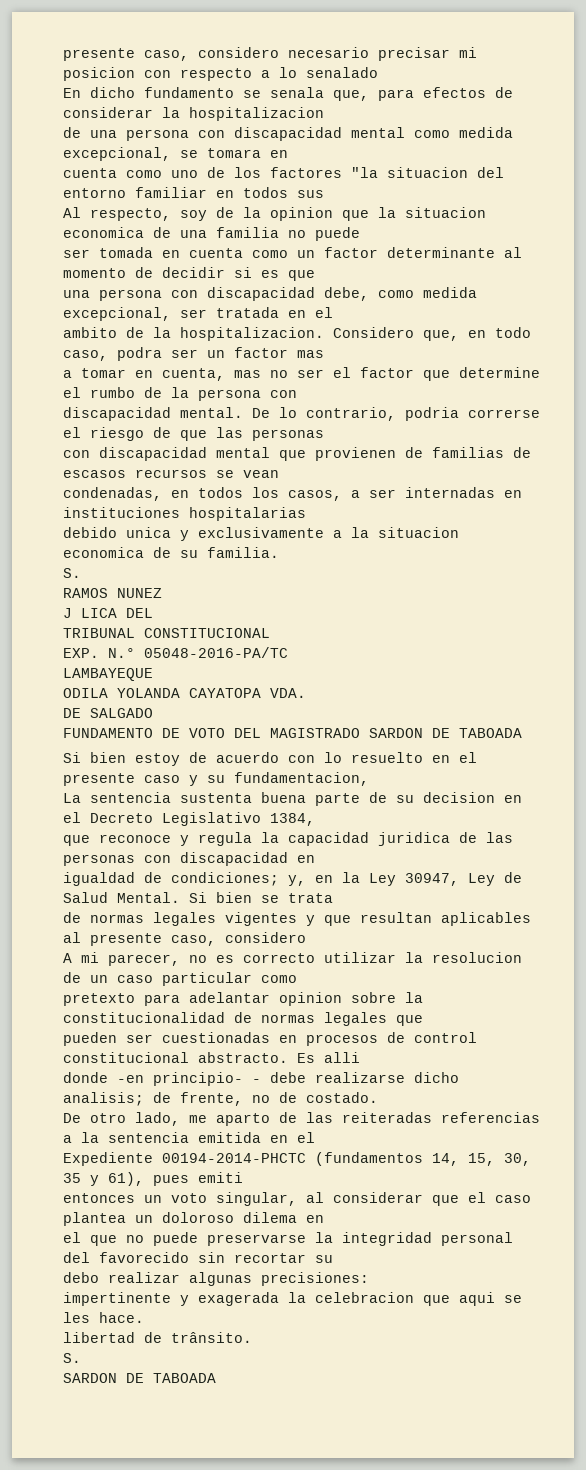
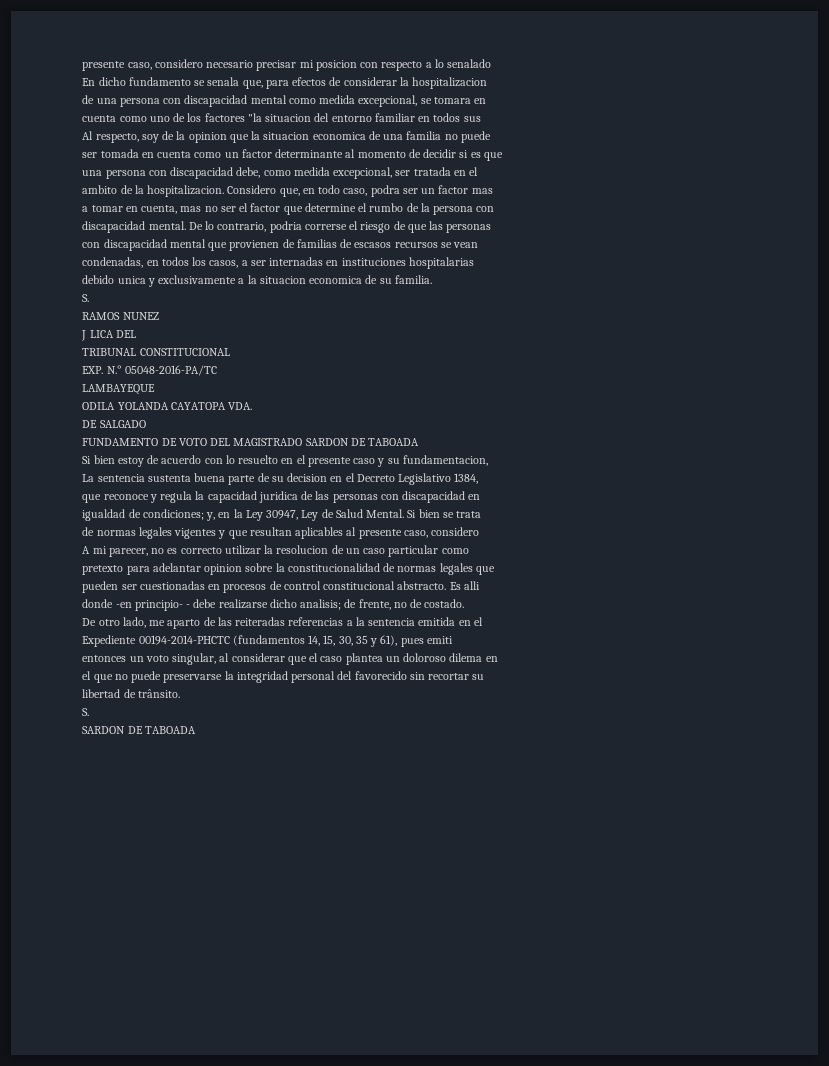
[63,1272,370,1286] [63,1292,523,1306] [63,1312,145,1323] // debo realizar algunas precisiones: // impertinente y exagerada la celebracion que aqui se les hace. -> (485, 677) none

